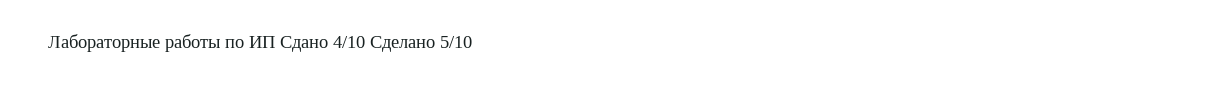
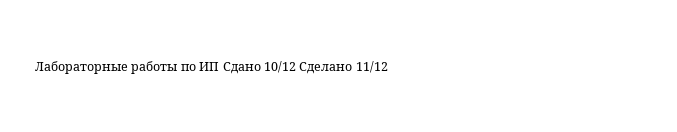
[333,36,472,52] 4/10 Сделано 5/10 -> [263,61,388,74] 10/12 Сделано 11/12

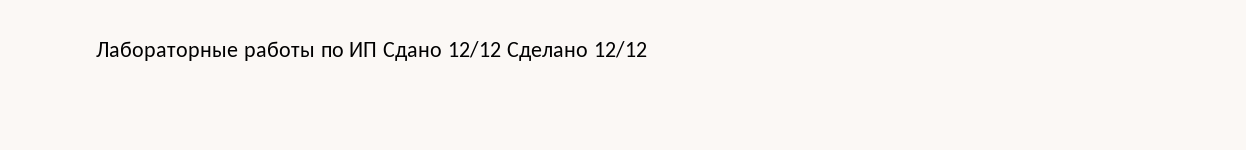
[263,61,388,74] 10/12 Сделано 11/12 -> [448,41,647,61] 12/12 Сделано 12/12

